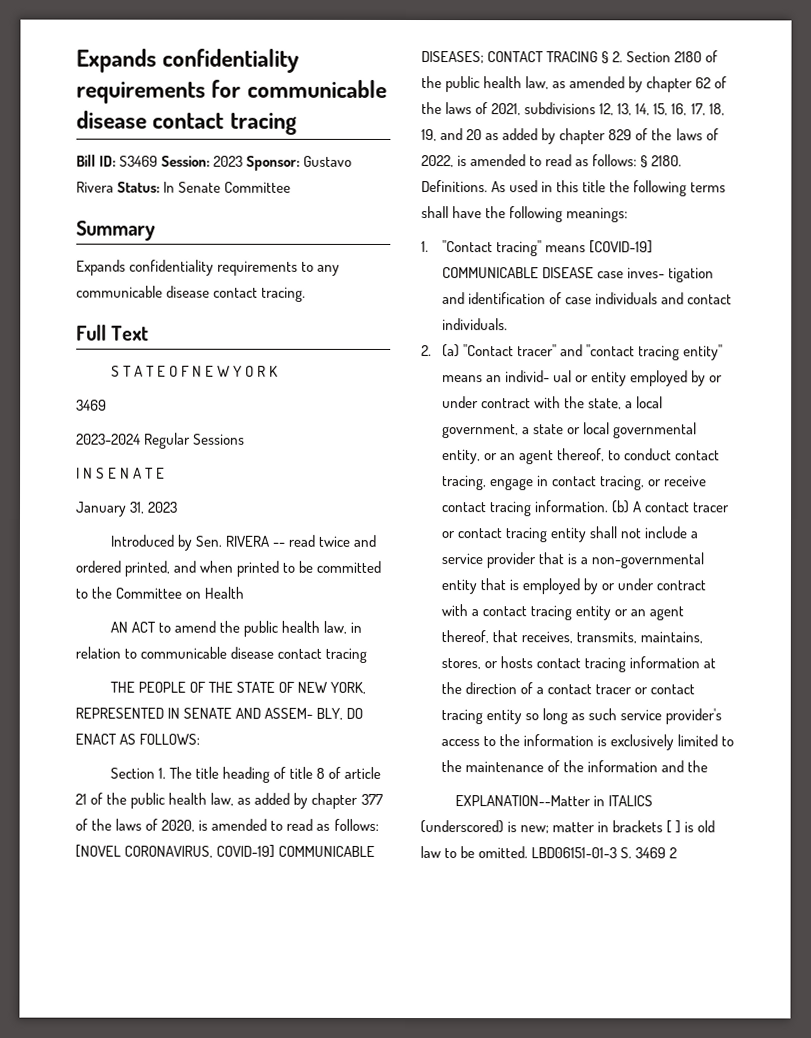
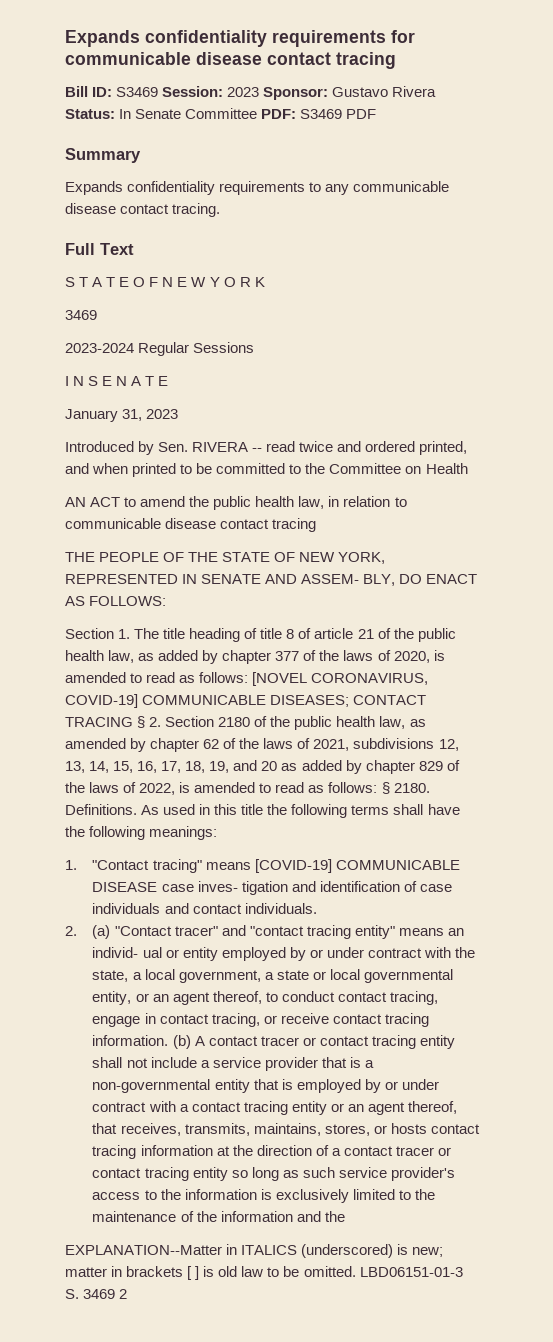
(292, 187) none -> [261,109,377,119] PDF: S3469 PDF

